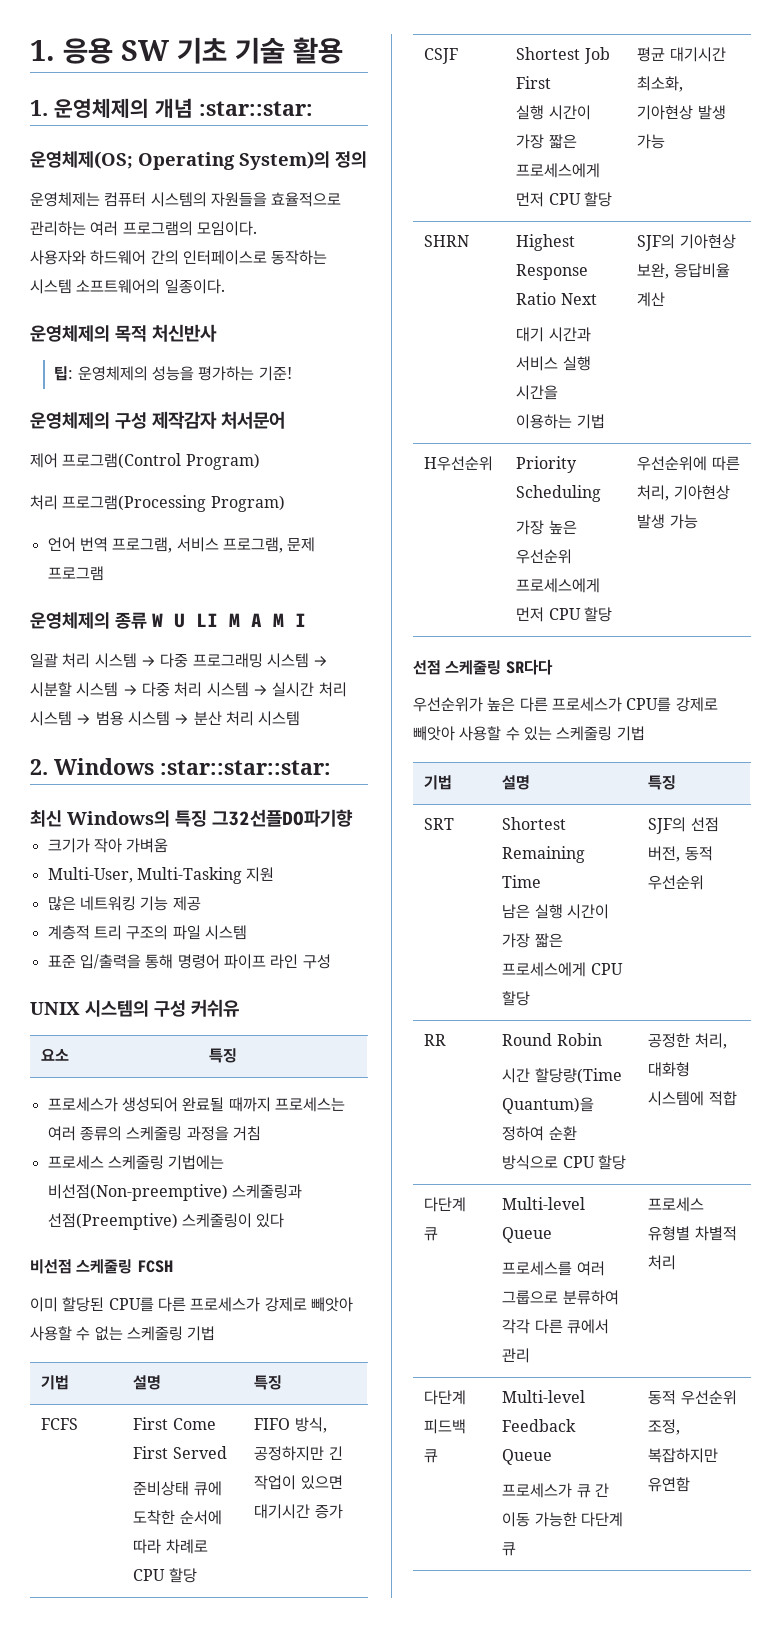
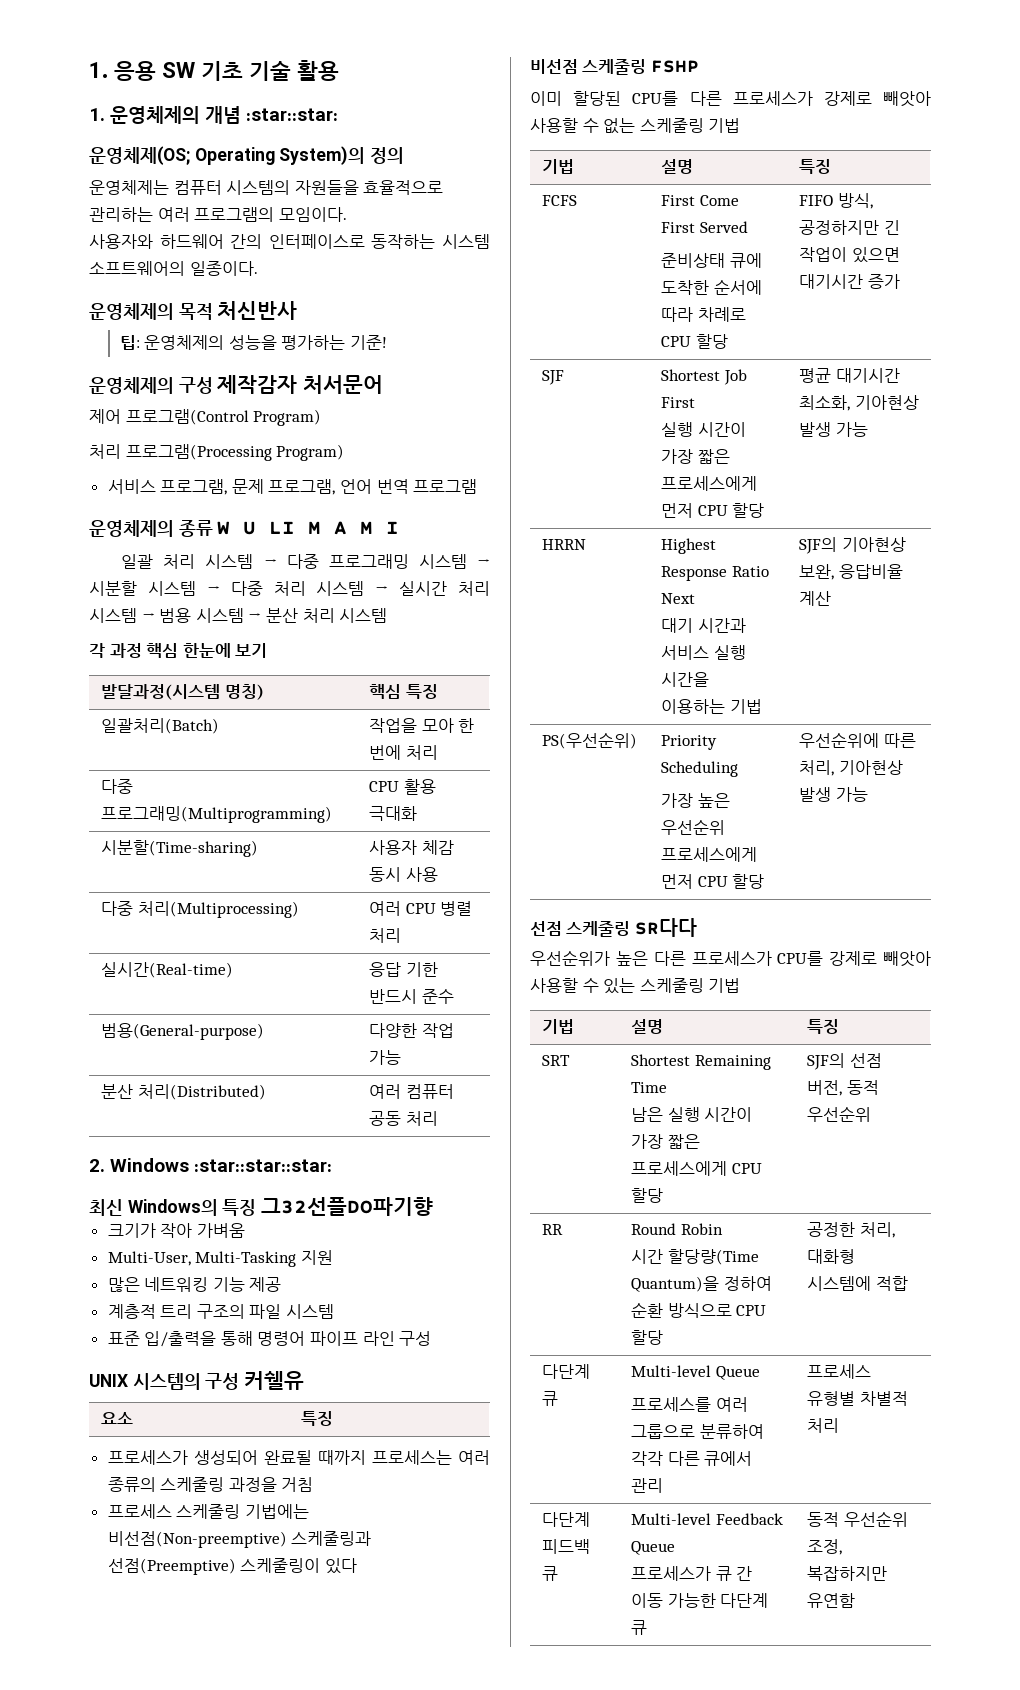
[47,537,316,553] 언어 번역 프로그램, 서비스 프로그램, 문제 -> [107,479,409,495] 서비스 프로그램, 문제 프로그램, 언어 번역
(301, 718) none -> [89,643,268,658] [100,684,264,700] [368,684,438,699] [100,718,219,734] [368,718,475,733] [368,745,438,760] [100,779,133,794] [100,806,332,823] [368,779,436,795] [368,806,417,821] [100,840,258,857] [368,840,454,855] [368,867,438,882] [100,901,299,918] [368,901,473,916] [368,928,401,943] [100,962,233,978] [368,962,438,977] [368,989,454,1004] [100,1023,264,1040] [368,1023,454,1038] [368,1050,401,1065] [100,1084,266,1100] [368,1084,454,1099] [368,1111,438,1126] // 각 과정 핵심 한눈에 보기 // 발달과정(시스템 명칭) | 핵심 특징 // 일괄처리(Batch) | 작업을 모아 한 번에 처리 // 다중 프로그래밍(Multiprogramming) | CPU 활용 극대화 // 시분할(Time-sharing) | 사용자 체감 동시 사용 // 다중 처리(Multiprocessing) | 여러 CPU 병렬 처리 // 실시간(Real-time) | 응답 기한 반드시 준수 // 범용(General-purpose) | 다양한 작업 가능 // 분산 처리(Distributed) | 여러 컴퓨터 공동 처리
[191,999,239,1017] 커쉬유 -> [244,1371,305,1390] 커쉘유
[136,1260,173,1273] FCSH -> [650,60,699,73] FSHP
[424,48,459,64] CSJF -> [541,370,564,385] SJF
[424,235,470,247] SHRN -> [541,539,586,550] HRRN
[424,456,494,471] H우선순위 -> [541,732,637,749] PS(우선순위)

